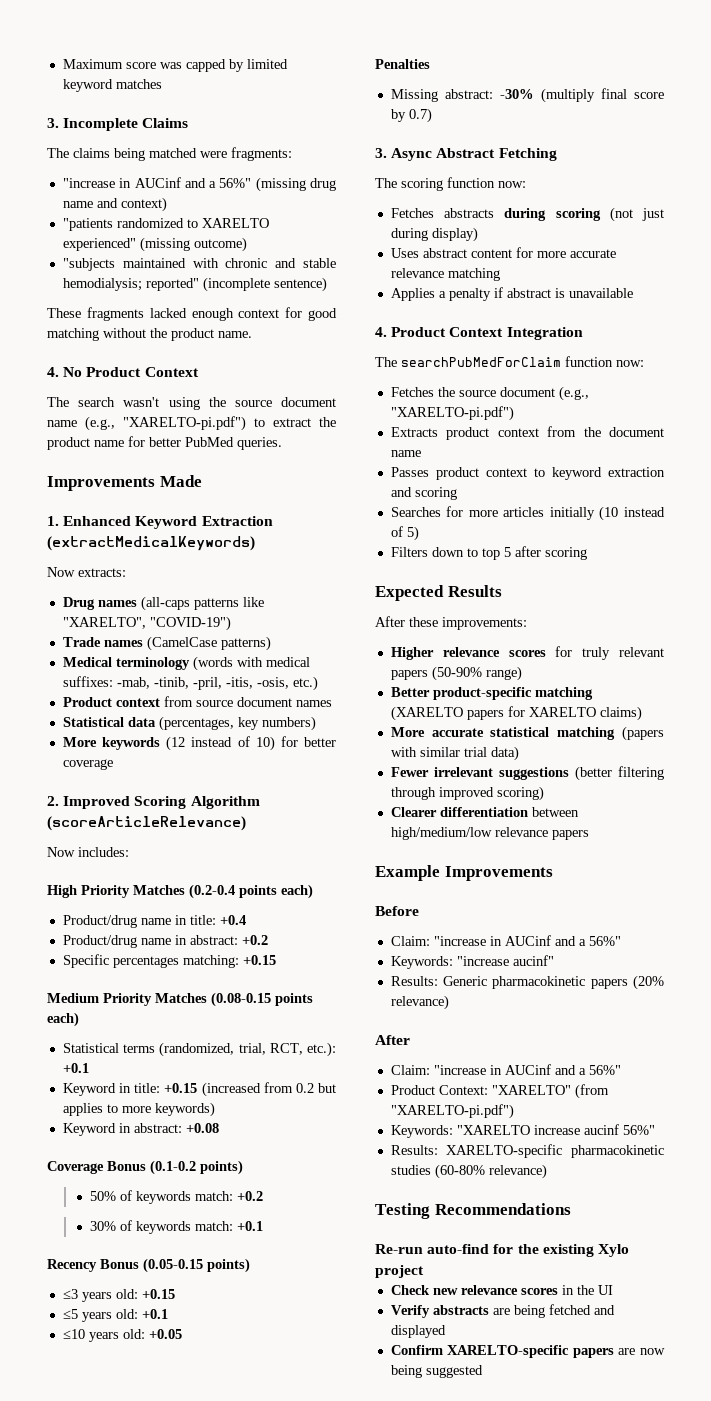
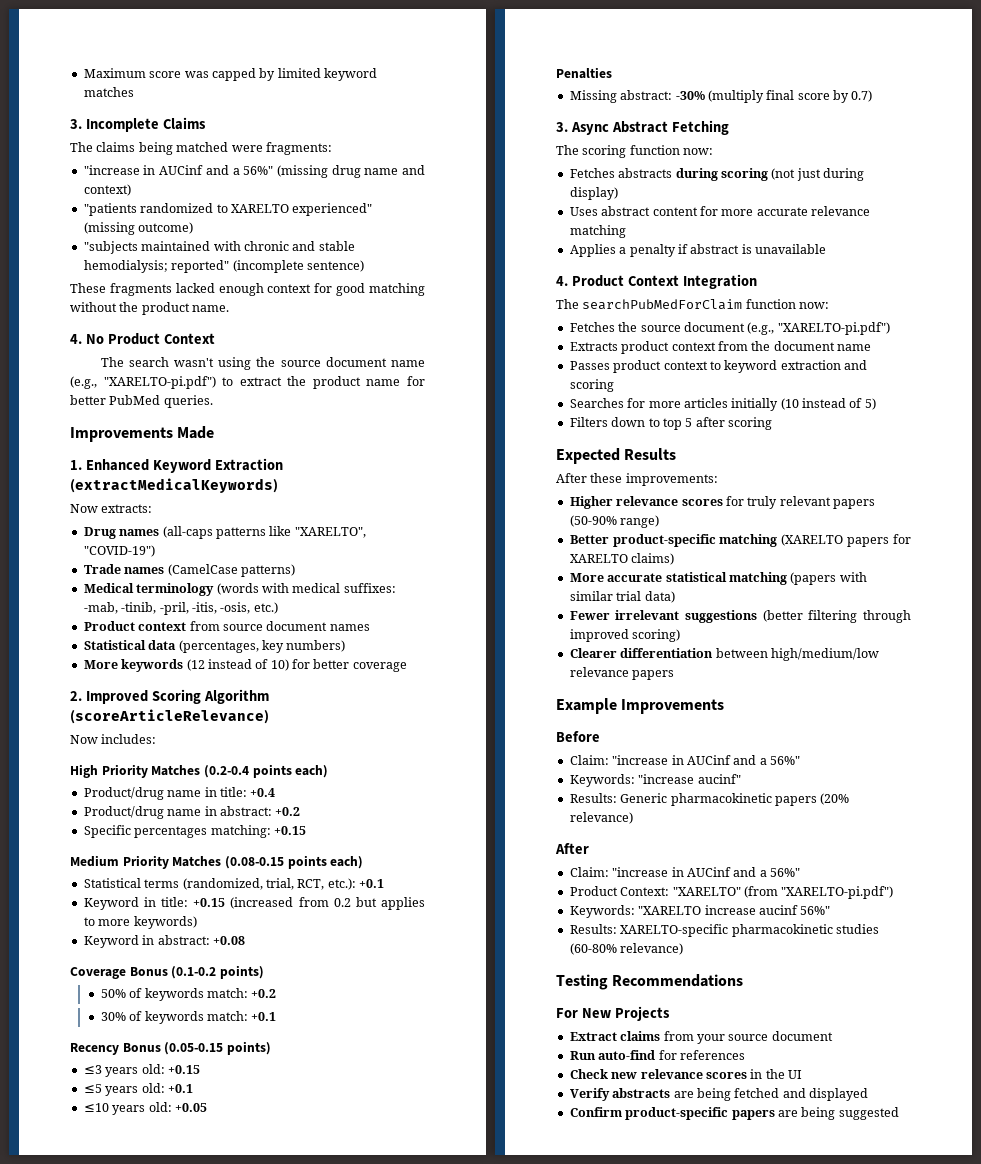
[375,1244,629,1257] [375,1265,424,1278] Re-run auto-find for the existing Xylo project -> [556,1006,670,1021] [569,1031,833,1044] [569,1050,745,1060] For New Projects // Extract claims from your source document // Run auto-find for references
[447,1345,570,1358] XARELTO-specific -> [625,1107,729,1120] product-specific
[640,1348,665,1355] now -> (798, 1113) none

